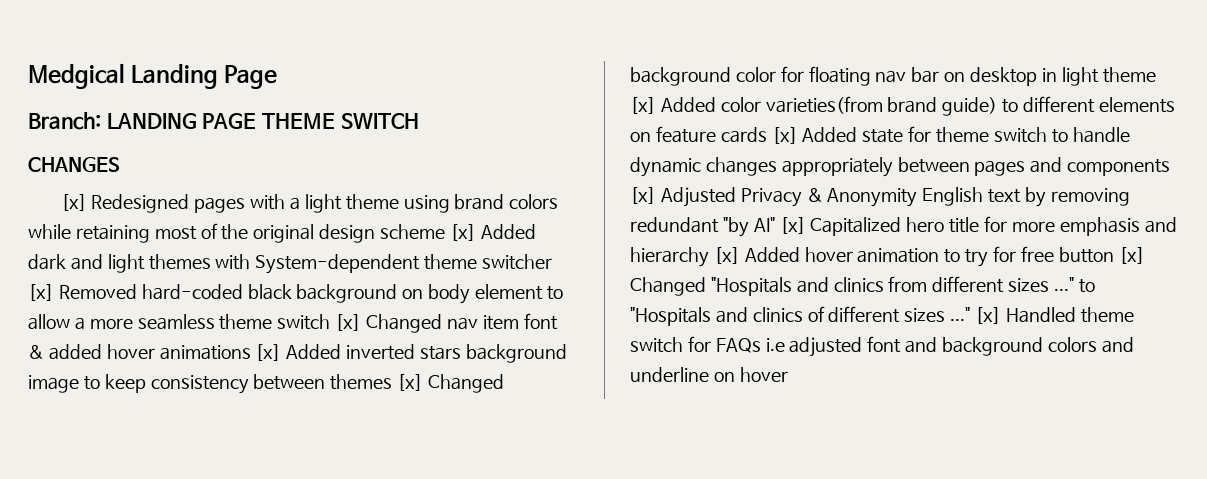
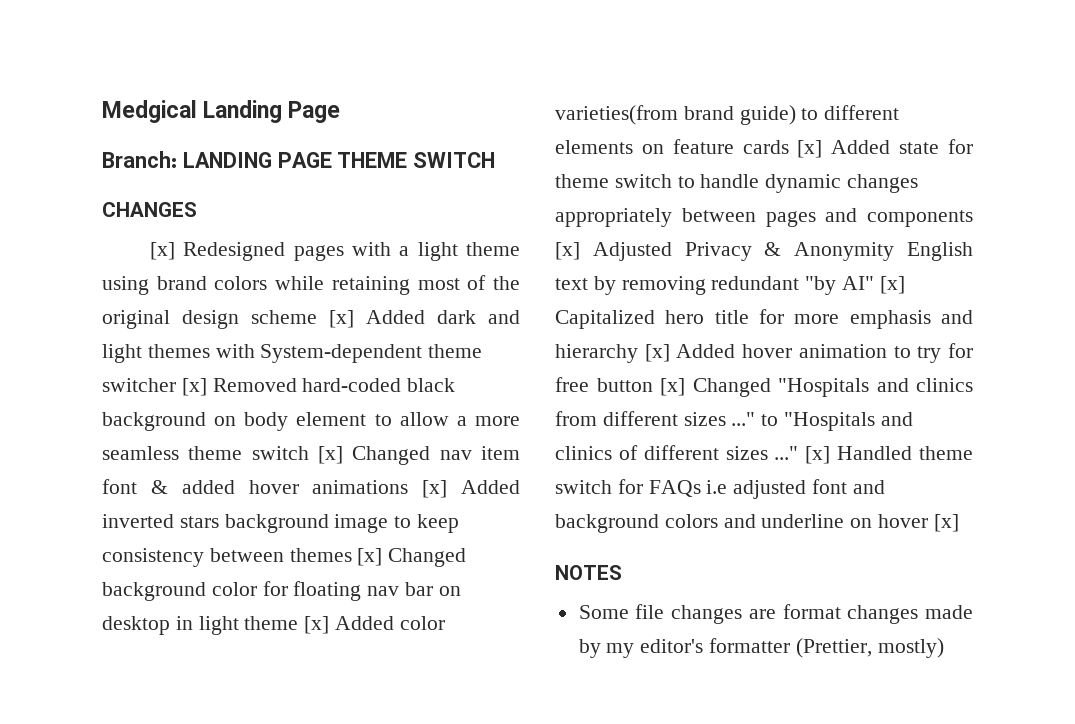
(788, 374) none -> [933,514,959,532] [555,565,622,580] [578,604,973,624] [578,638,944,658] [x] // NOTES // Some file changes are format changes made by my editor's formatter (Prettier, mostly)

